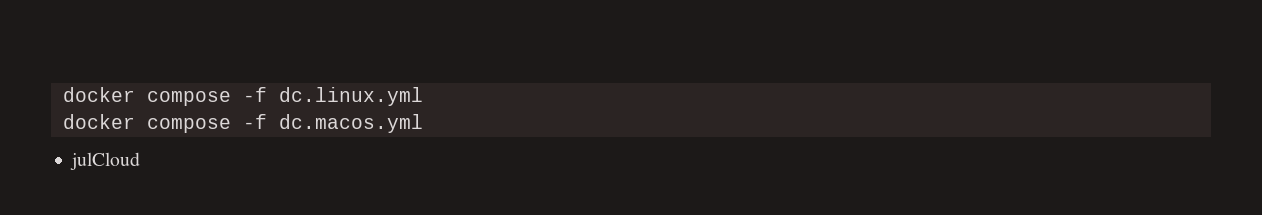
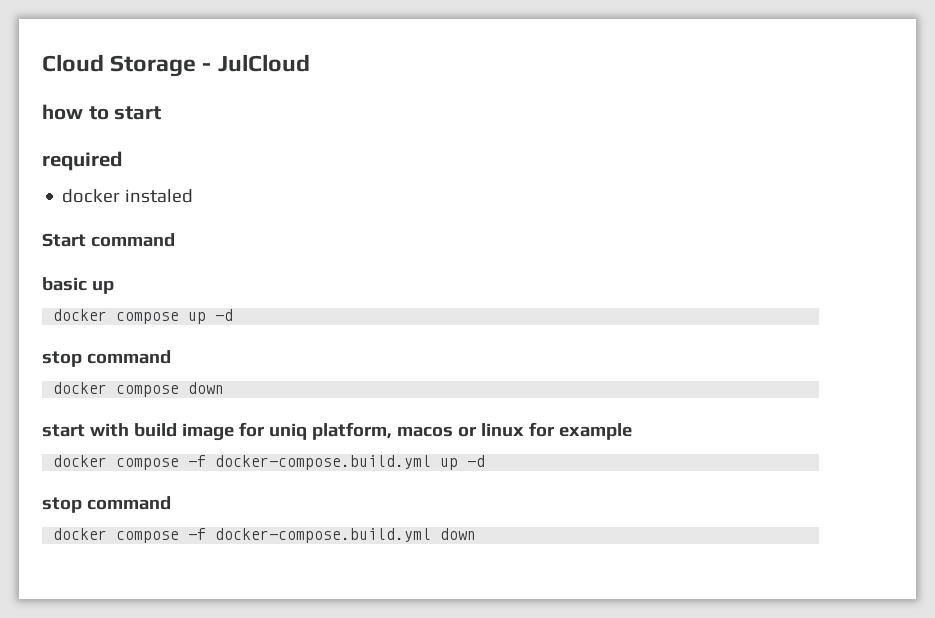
[62,87,423,106] [62,114,423,133] [70,152,141,170] docker compose -f dc.linux.yml // docker compose -f dc.macos.yml // julCloud -> [42,54,310,77] [42,104,162,120] [42,151,122,171] [62,189,194,203] [42,233,175,247] [42,277,114,294] [53,309,234,324] [42,350,171,367] [53,382,225,397] [42,422,632,441] [53,455,486,470] [42,496,171,513] [53,528,477,543] Cloud Storage - JulCloud // how to start // required // docker instaled // Start command // basic up // docker compose up -d // stop command // docker compose down // start with build image for uniq platform, macos or linux for example // docker compose -f docker-compose.build.yml up -d // stop command // docker compose -f docker-compose.build.yml down

